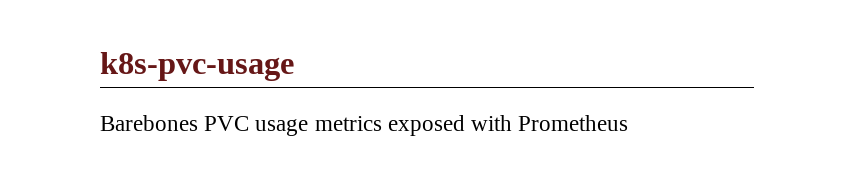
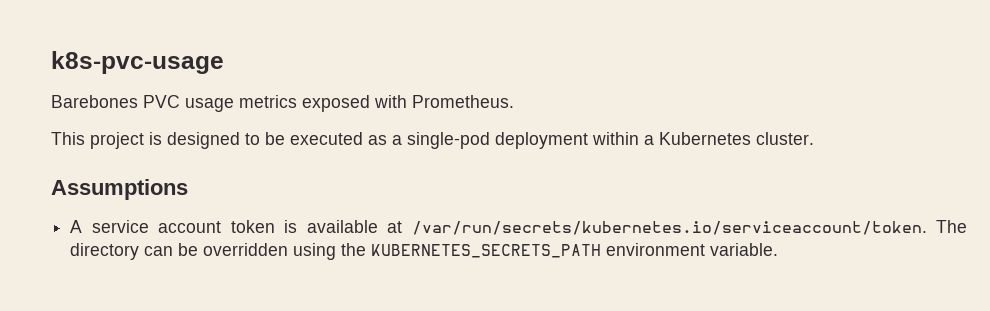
[518,115,629,131] Prometheus -> [412,95,514,108] [51,132,814,149] [51,179,188,200] [70,220,967,235] [70,243,779,260] Prometheus. // This project is designed to be executed as a single-pod deployment within a Kubernetes cluster. // Assumptions // A service account token is available at /var/run/secrets/kubernetes.io/serviceaccount/token. The directory can be overridden using the KUBERNETES_SECRETS_PATH environment variable.

